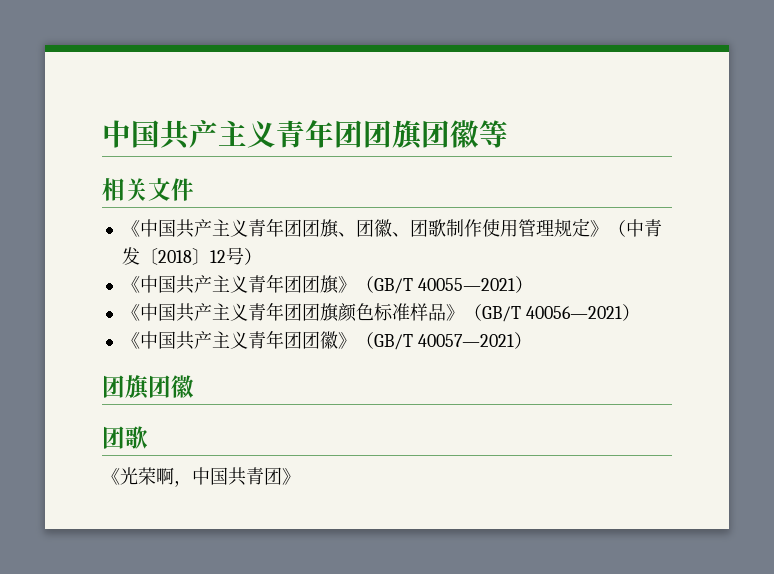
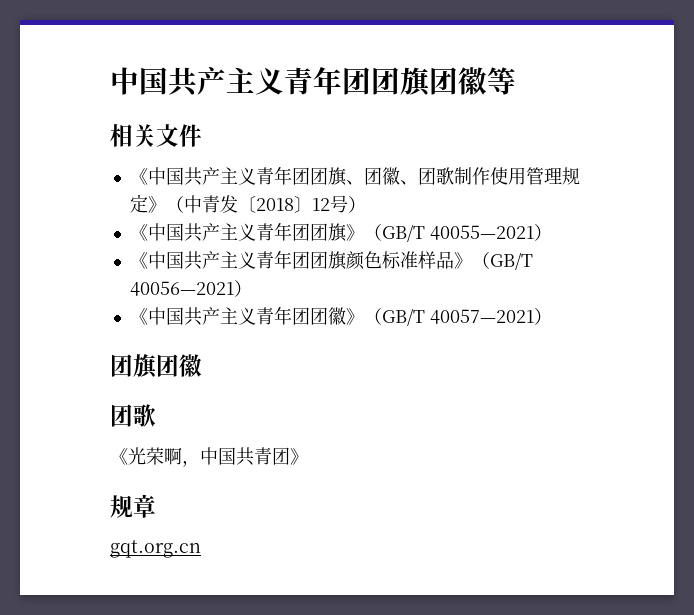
(300, 476) none -> [110,494,156,518] [110,540,201,558] // 规章 // gqt.org.cn

